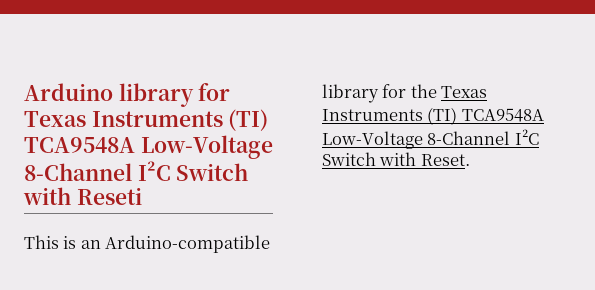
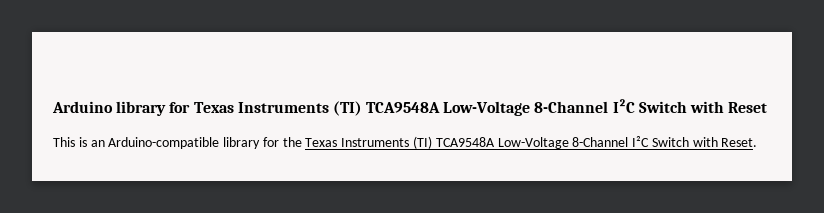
[76,187,142,205] Reseti -> [728,102,768,113] Reset

